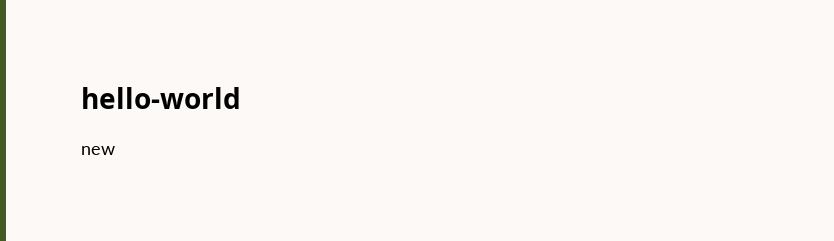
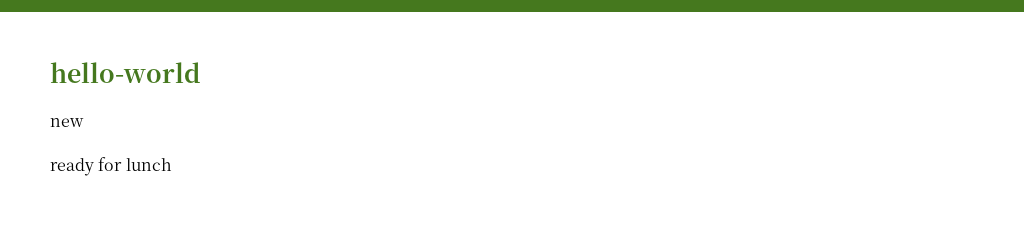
(115, 150) none -> [50,157,172,176] // ready for lunch

